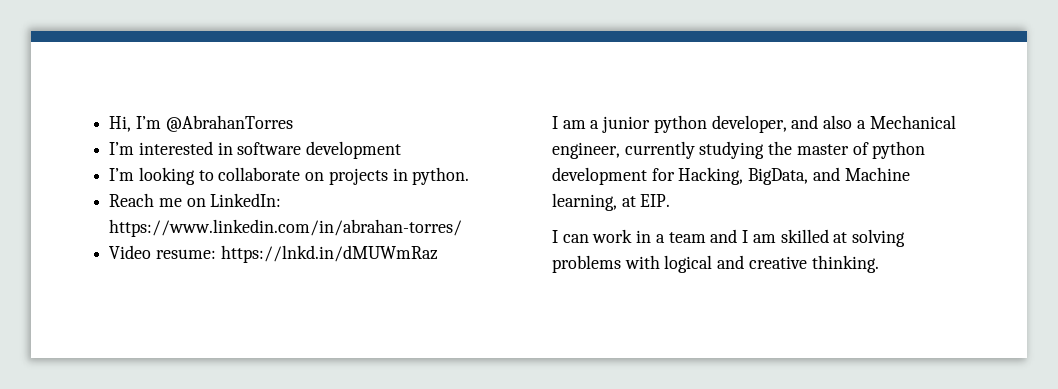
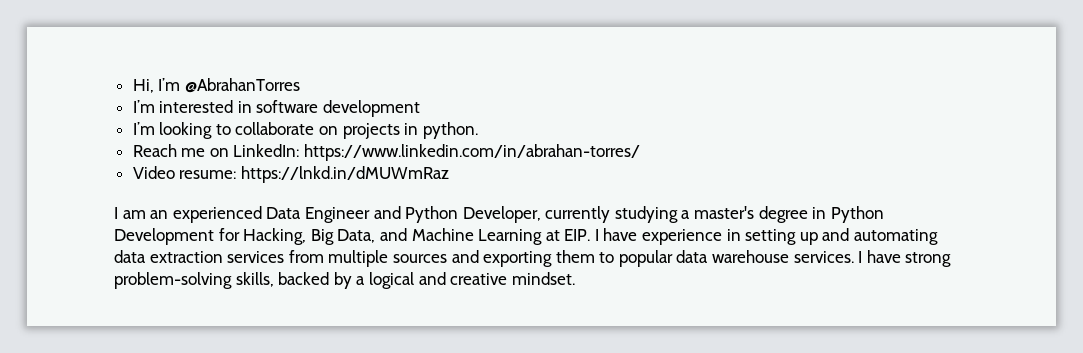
[590,115,956,133] [552,141,926,159] [552,167,809,185] a junior python developer, and also a Mechanical engineer, currently studying the master of python development for Hacking, BigData, -> [150,206,884,223] [114,228,376,245] an experienced Data Engineer and Python Developer, currently studying a master's degree in Python Development for Hacking, Big Data,
[552,193,617,211] learning, -> [478,229,543,245] Learning
[552,229,905,247] [552,255,660,273] // I can work in a team and I am skilled at solving problems with -> [594,228,939,245] [114,250,952,267] [114,272,366,289] I have experience in setting up and automating data extraction services from multiple sources and exporting them to popular data warehouse services. I have strong problem-solving skills, backed by a
[811,255,879,273] thinking. -> [511,272,575,285] mindset.

